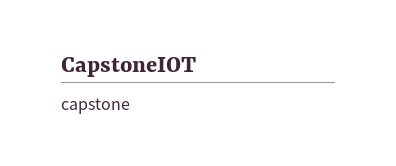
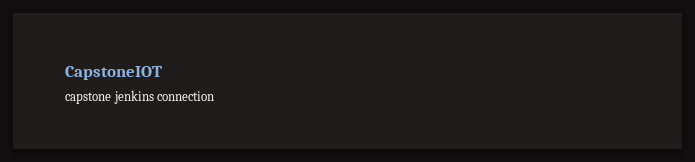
(130, 106) none -> [113,90,215,104] jenkins connection

